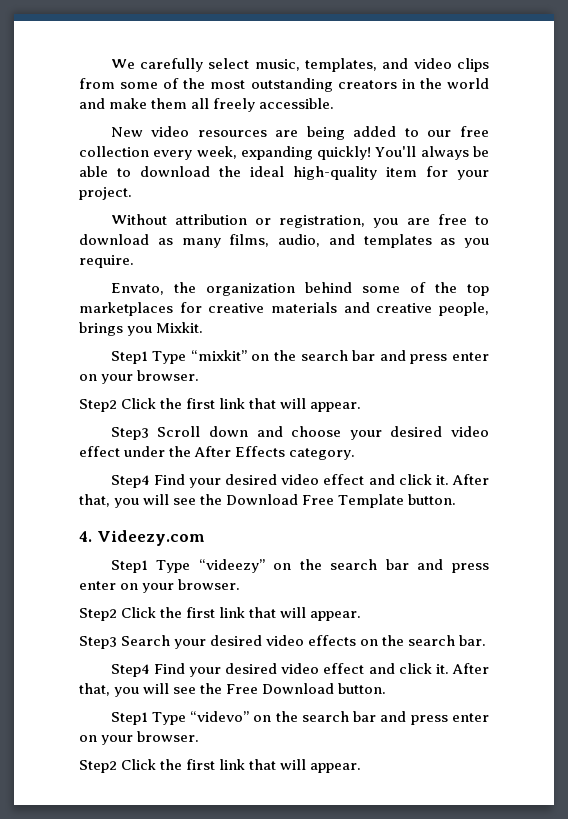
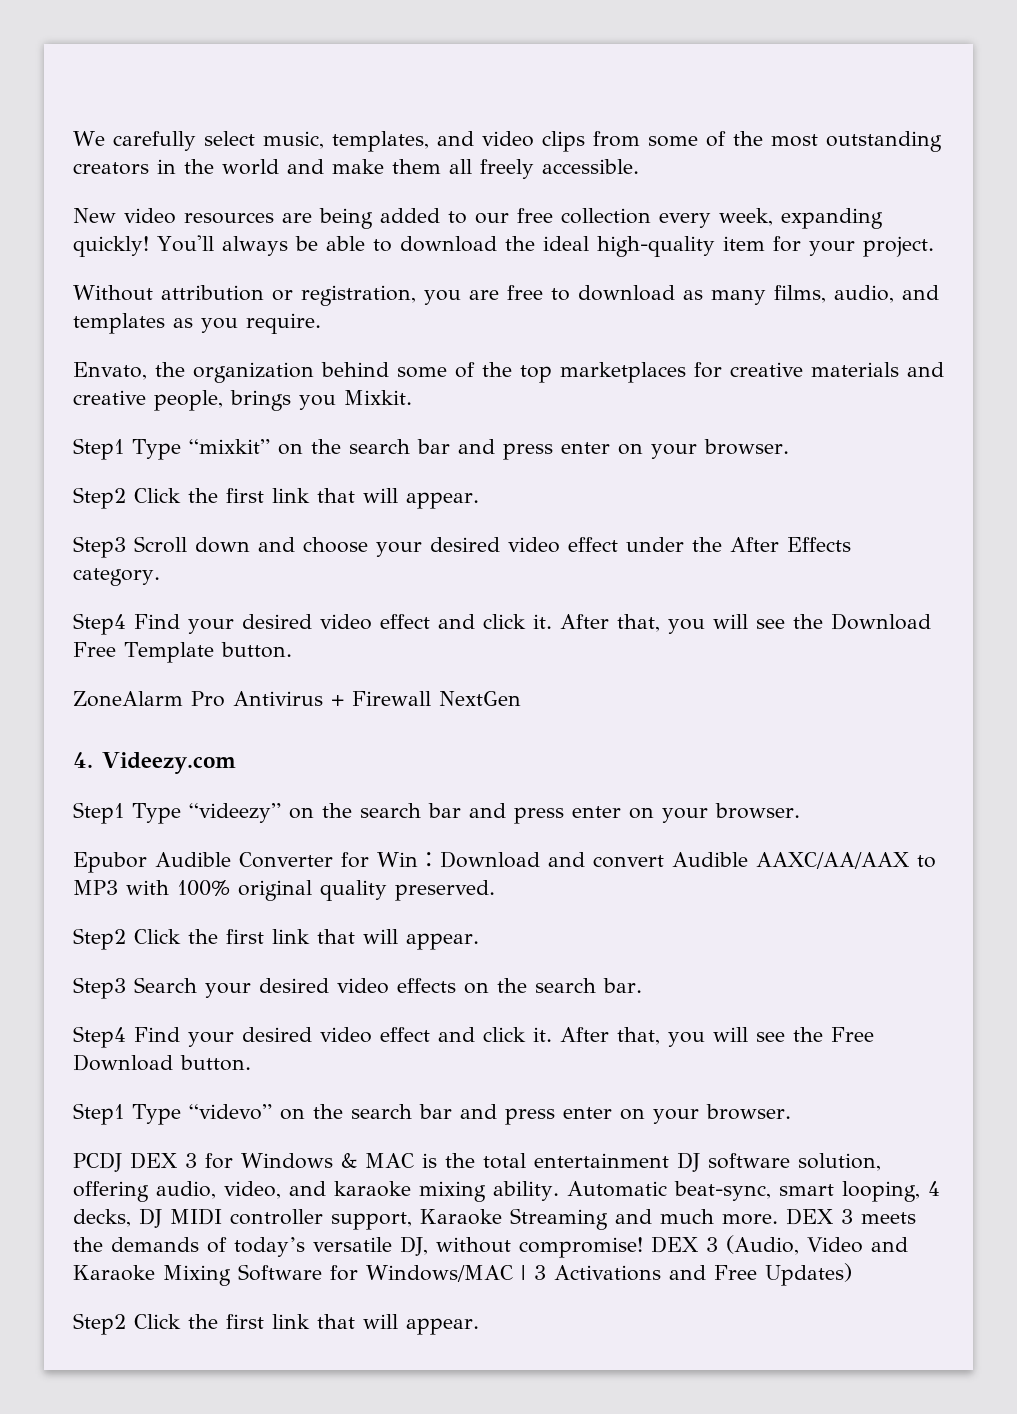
(457, 499) none -> [73,691,521,707] // ZoneAlarm Pro Antivirus + Firewall NextGen
(241, 584) none -> [73,851,936,873] [73,880,495,901] // Epubor Audible Converter for Win：Download and convert Audible AAXC/AA/AAX to MP3 with 100% original quality preserved.
(200, 736) none -> [73,1152,881,1172] [73,1181,940,1202] [73,1208,916,1230] [73,1235,908,1258] [73,1263,852,1286] // PCDJ DEX 3 for Windows & MAC is the total entertainment DJ software solution, offering audio, video, and karaoke mixing ability. Automatic beat-sync, smart looping, 4 decks, DJ MIDI controller support, Karaoke Streaming and much more. DEX 3 meets the demands of today’s versatile DJ, without compromise! DEX 3 (Audio, Video and Karaoke Mixing Software for Windows/MAC | 3 Activations and Free Updates)

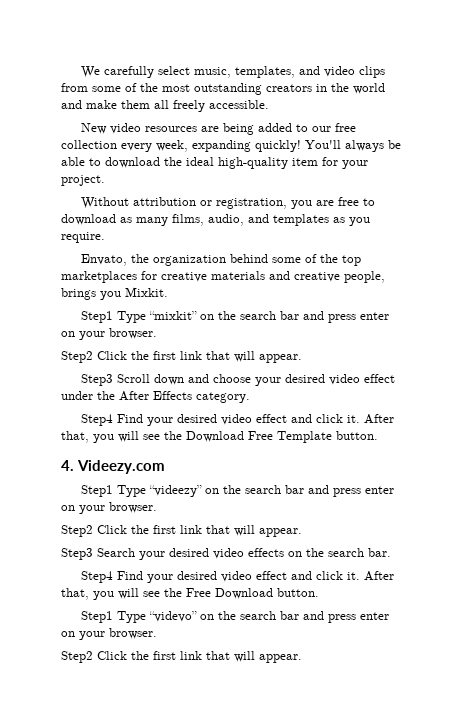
[73,691,521,707] // ZoneAlarm Pro Antivirus + Firewall NextGen -> (378, 435) none
[73,851,936,873] [73,880,495,901] // Epubor Audible Converter for Win：Download and convert Audible AAXC/AA/AAX to MP3 with 100% original quality preserved. -> (157, 507) none
[73,1152,881,1172] [73,1181,940,1202] [73,1208,916,1230] [73,1235,908,1258] [73,1263,852,1286] // PCDJ DEX 3 for Windows & MAC is the total entertainment DJ software solution, offering audio, video, and karaoke mixing ability. Automatic beat-sync, smart looping, 4 decks, DJ MIDI controller support, Karaoke Streaming and much more. DEX 3 meets the demands of today’s versatile DJ, without compromise! DEX 3 (Audio, Video and Karaoke Mixing Software for Windows/MAC | 3 Activations and Free Updates) -> (157, 633) none

